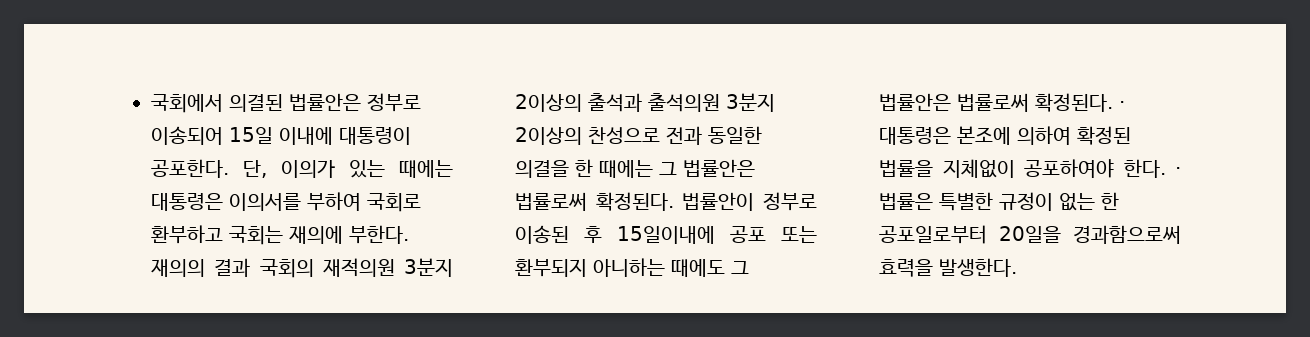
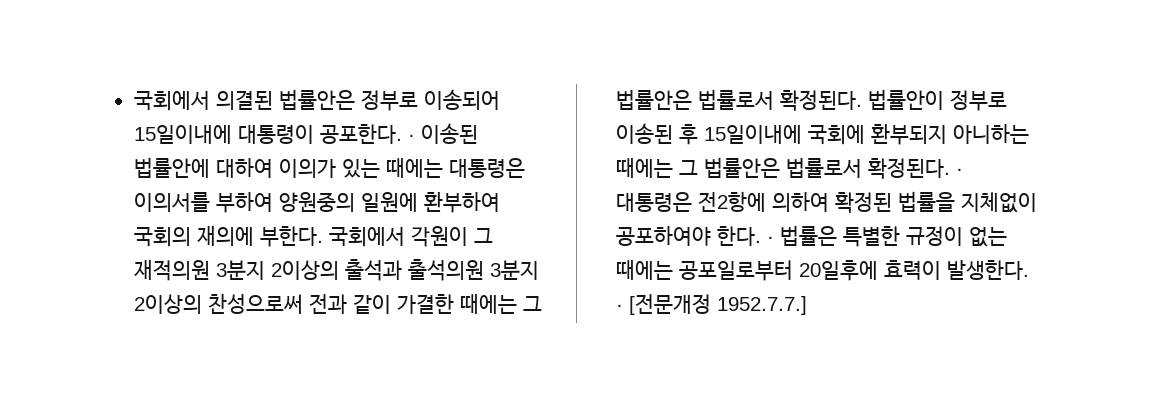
[229,127,411,145] [151,159,267,178] 15일 이내에 대통령이 공포한다. 단, -> [133,123,478,144] [133,157,273,178] 15일이내에 대통령이 공포한다. · 이송된 법률안에 대하여
[367,193,421,212] [151,225,409,245] [151,258,314,278] 국회로 환부하고 국회는 재의에 부한다. 재의의 결과 국회의 -> [278,191,500,213] [133,225,493,247] 양원중의 일원에 환부하여 국회의 재의에 부한다. 국회에서 각원이 그
[588,126,762,145] [515,159,755,178] [515,192,587,211] 찬성으로 전과 동일한 의결을 한 때에는 그 법률안은 법률로써 -> [207,293,542,314] [615,89,774,110] 찬성으로써 전과 같이 가결한 때에는 그 법률안은 법률로서
[730,226,817,243] 공포 또는 -> [807,125,865,145] 국회에
[671,259,749,277] [879,93,1029,112] 때에도 그 법률안은 법률로써 -> [615,157,862,178] 때에는 그 법률안은 법률로서
[957,126,1011,145] 본조에 -> [697,191,766,212] 전2항에
[1101,192,1119,210] [879,225,1181,244] [879,258,1017,277] 한 공포일로부터 20일을 경과함으로써 효력을 발생한다. -> [615,259,1029,281] [615,294,807,315] 때에는 공포일로부터 20일후에 효력이 발생한다. · [전문개정 1952.7.7.]

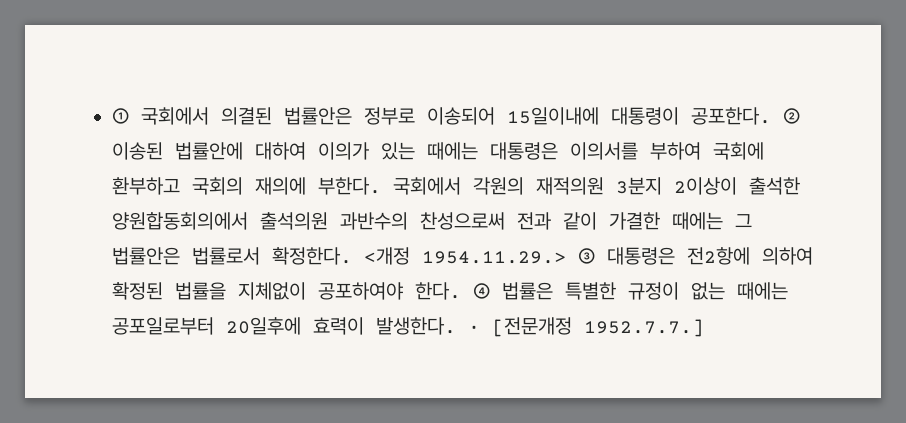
(133, 101) none -> [112,108,129,124] ①
[407,134,415,141] · -> [783,108,800,124] ②
[278,191,500,213] 양원중의 일원에 환부하여 -> [713,142,764,160] [112,177,180,195] 국회에 환부하고
[410,226,493,247] [133,259,539,281] [133,294,202,314] 각원이 그 재적의원 3분지 2이상의 출석과 출석의원 3분지 2이상의 -> [473,177,800,195] [112,212,408,230] 각원의 재적의원 3분지 2이상이 출석한 양원합동회의에서 출석의원 과반수의
[779,89,1007,111] [615,123,1029,145] [615,157,963,179] 확정된다. 법률안이 정부로 이송된 후 15일이내에 국회에 환부되지 아니하는 때에는 그 법률안은 법률로서 확정된다. · -> [272,247,595,265] 확정한다. <개정 1954.11.29.> ③
[766,236,774,243] · -> [473,283,490,299] ④

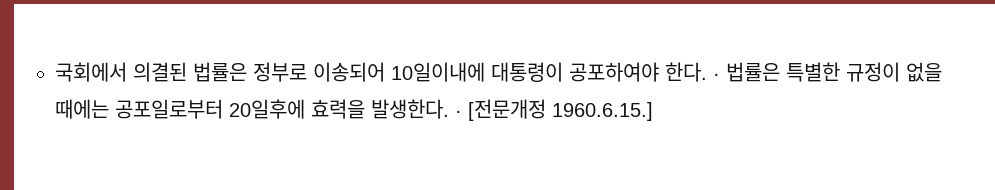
[112,108,129,124] ① -> (55, 72) none
[284,107,352,125] 법률안은 -> [193,62,247,82] 법률은
[507,107,800,125] [112,142,764,160] [112,177,800,195] [112,212,752,230] [112,247,813,265] [112,282,306,300] 15일이내에 대통령이 공포한다. ② 이송된 법률안에 대하여 이의가 있는 때에는 대통령은 이의서를 부하여 국회에 환부하고 국회의 재의에 부한다. 국회에서 각원의 재적의원 3분지 2이상이 출석한 양원합동회의에서 출석의원 과반수의 찬성으로써 전과 같이 가결한 때에는 그 법률안은 법률로서 확정한다. <개정 1954.11.29.> ③ 대통령은 전2항에 의하여 확정된 법률을 지체없이 -> [391,62,563,82] 10일이내에 대통령이
[473,283,490,299] ④ -> [713,73,720,80] ·
[691,282,725,300] 없는 -> [906,62,942,82] 없을
[313,317,364,335] 효력이 -> [311,99,365,119] 효력을
[584,319,704,337] 1952.7.7.] -> [552,102,653,121] 1960.6.15.]

